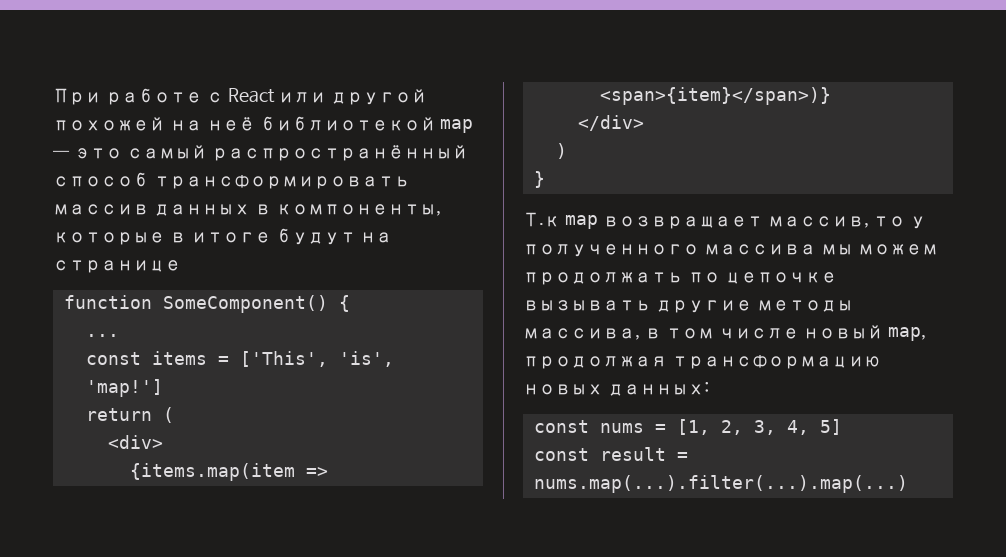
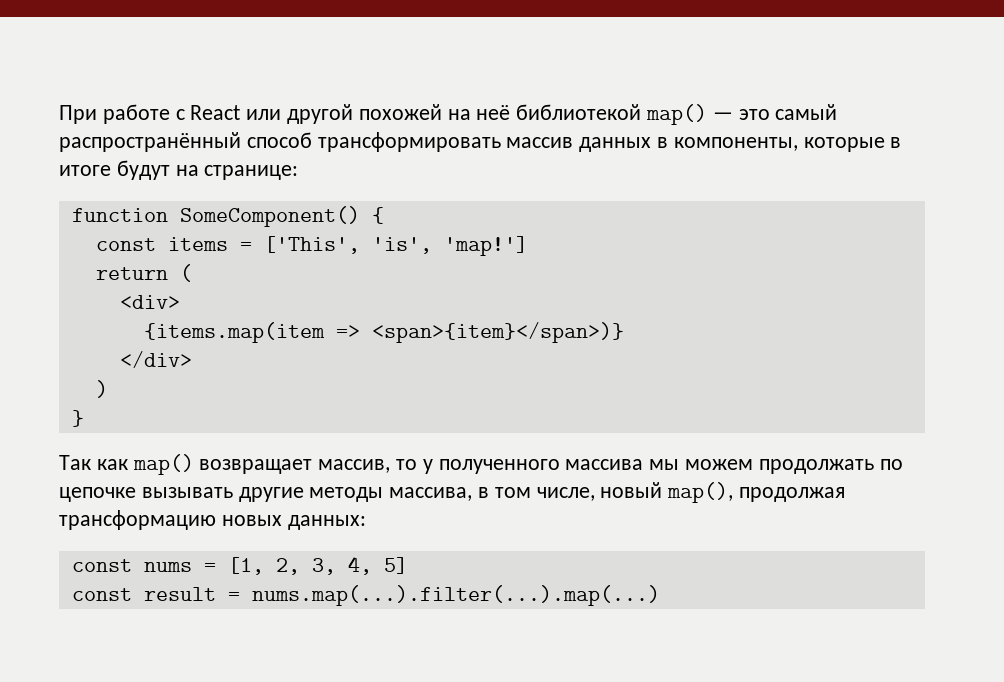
[440,119,474,133] map -> [646,104,708,125] map()
[53,260,181,273] странице -> [204,165,299,180] странице:
[85,334,119,337] // ... -> (384, 215) none
[523,212,598,229] Т.к map -> [59,454,194,475] Так как map()
[718,325,927,341] числе новый map, -> [536,482,734,503] числе, новый map(),

